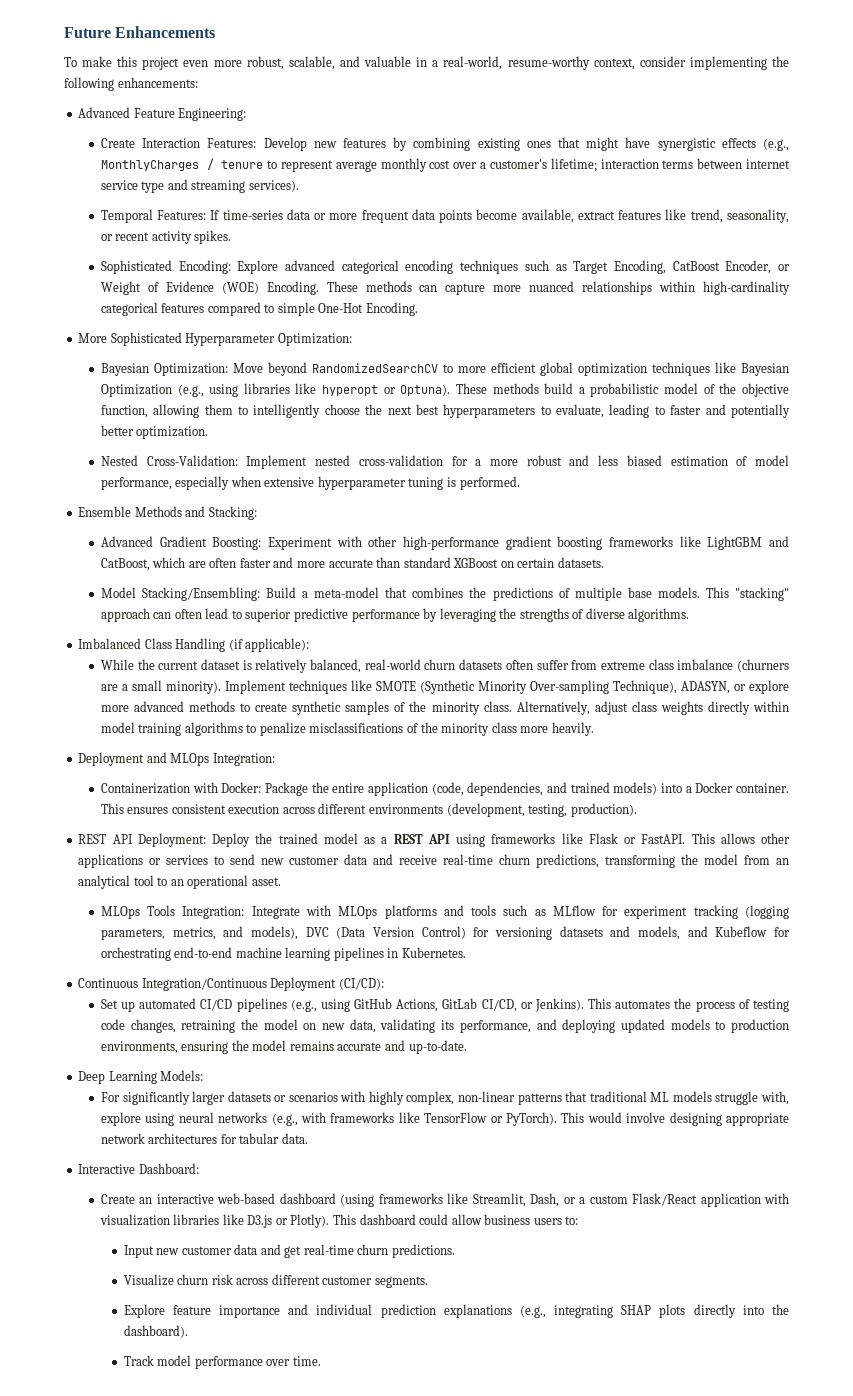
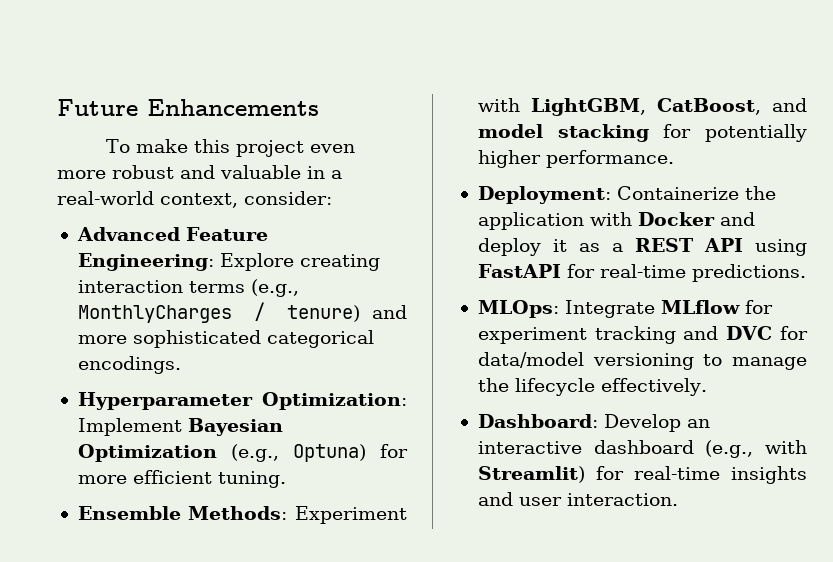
[246,56,335,70] robust, scalable, -> [112,165,174,179] robust
[443,56,790,70] [64,77,198,91] [78,107,247,121] [100,137,790,151] [100,158,791,172] [100,179,299,193] [100,209,790,223] [100,230,232,244] [100,260,791,274] [100,281,790,295] [100,302,418,316] [78,332,352,346] [100,362,790,376] [100,383,790,397] [100,404,791,418] [100,425,209,439] [100,455,789,469] [100,476,520,490] [78,506,257,520] [100,536,789,550] [100,557,604,571] [100,587,790,601] [100,608,690,622] [78,638,310,652] [100,659,789,673] [100,680,790,694] [100,701,790,715] [100,722,594,736] [78,752,275,766] [100,782,790,796] [100,803,637,817] [78,833,358,847] real-world, resume-worthy context, consider implementing the following enhancements: // Advanced Feature Engineering: // Create Interaction Features: Develop new features by combining existing ones that might have synergistic effects (e.g., MonthlyCharges / tenure to represent average monthly cost over a customer's lifetime; interaction terms between internet service type and streaming services). // Temporal Features: If time-series data or more frequent data points become available, extract features like trend, seasonality, or recent activity spikes. // Sophisticated Encoding: Explore advanced categorical encoding techniques such as Target Encoding, CatBoost Encoder, or Weight of Evidence (WOE) Encoding. These methods can capture more nuanced relationships within high-cardinality categorical features compared to simple One-Hot Encoding. // More Sophisticated Hyperparameter Optimization: // Bayesian Optimization: Move beyond RandomizedSearchCV to more efficient global optimization techniques like Bayesian Optimization (e.g., using libraries like hyperopt or Optuna). These methods build a probabilistic model of the objective function, allowing them to intelligently choose the next best hyperparameters to evaluate, leading to faster and potentially better optimization. // Nested Cross-Validation: Implement nested cross-validation for a more robust and less biased estimation of model performance, especially when extensive hyperparameter tuning is performed. // Ensemble Methods and Stacking: // Advanced Gradient Boosting: Experiment with other high-performance gradient boosting frameworks like LightGBM and CatBoost, which are often faster and more accurate than standard XGBoost on certain datasets. // Model Stacking/Ensembling: Build a meta-model that combines the predictions of multiple base models. This "stacking" approach can often lead to superior predictive performance by leveraging the strengths of diverse algorithms. // Imbalanced Class Handling (if applicable): // While the current dataset is relatively balanced, real-world churn datasets often suffer from extreme class imbalance (churners are a small minority). Implement techniques like SMOTE (Synthetic Minority Over-sampling Technique), ADASYN, or explore more advanced methods to create synthetic samples of the minority class. Alternatively, adjust class weights directly within model training algorithms to penalize misclassifications of the minority class more heavily. // Deployment and MLOps Integration: // Containerization with Docker: Package the entire application (code, dependencies, and trained models) into a Docker container. This ensures consistent execution across different environments (development, testing, production). // REST API Deployment: Deploy the trained model -> [57,191,332,208] [76,227,268,241] [77,253,380,271] [77,279,299,297] [77,302,407,323] [77,330,374,348] [77,356,181,374] [77,392,407,410] [77,418,283,436] [77,444,409,462] [77,470,286,488] [77,506,407,524] [477,98,807,116] [477,124,807,142] [477,150,674,168] [477,186,776,204] [477,212,755,230] [477,238,567,256] real-world context, consider: // Advanced Feature Engineering: Explore creating interaction terms (e.g., MonthlyCharges / tenure) and more sophisticated categorical encodings. // Hyperparameter Optimization: Implement Bayesian Optimization (e.g., Optuna) for more efficient tuning. // Ensemble Methods: Experiment with LightGBM, CatBoost, and model stacking for potentially higher performance. // Deployment: Containerize the application with Docker and deploy it
[491,833,791,844] [78,854,790,868] [78,875,281,889] [100,905,789,919] [100,926,791,940] [100,947,466,961] [78,977,384,991] [100,998,790,1012] [100,1019,789,1033] [100,1040,467,1054] [78,1070,204,1084] [100,1091,790,1105] [100,1112,790,1126] [100,1133,308,1144] [78,1163,199,1174] [100,1193,789,1207] [99,1214,579,1228] [123,1244,455,1258] [123,1274,428,1288] [123,1304,789,1318] [123,1325,188,1338] [123,1355,321,1369] frameworks like Flask or FastAPI. This allows other applications or services to send new customer data and receive real-time churn predictions, transforming the model from an analytical tool to an operational asset. // MLOps Tools Integration: Integrate with MLOps platforms and tools such as MLflow for experiment tracking (logging parameters, metrics, and models), DVC (Data Version Control) for versioning datasets and models, and Kubeflow for orchestrating end-to-end machine learning pipelines in Kubernetes. // Continuous Integration/Continuous Deployment (CI/CD): // Set up automated CI/CD pipelines (e.g., using GitHub Actions, GitLab CI/CD, or Jenkins). This automates the process of testing code changes, retraining the model on new data, validating its performance, and deploying updated models to production environments, ensuring the model remains accurate and up-to-date. // Deep Learning Models: // For significantly larger datasets or scenarios with highly complex, non-linear patterns that traditional ML models struggle with, explore using neural networks (e.g., with frameworks like TensorFlow or PyTorch). This would involve designing appropriate network architectures for tabular data. // Interactive Dashboard: // Create an interactive web-based dashboard (using frameworks like Streamlit, Dash, or a custom Flask/React application with visualization libraries like D3.js or Plotly). This dashboard could allow business users to: // Input new customer data and get real-time churn predictions. // Visualize churn risk across different customer segments. // Explore feature importance and individual prediction explanations (e.g., integrating SHAP plots directly into the dashboard). // Track model performance over time. -> [477,264,806,282] [477,300,773,318] [477,326,808,344] [477,352,807,370] [477,378,707,396] [477,414,710,432] [477,440,807,458] [477,466,807,484] [477,492,678,506] FastAPI for real-time predictions. // MLOps: Integrate MLflow for experiment tracking and DVC for data/model versioning to manage the lifecycle effectively. // Dashboard: Develop an interactive dashboard (e.g., with Streamlit) for real-time insights and user interaction.

